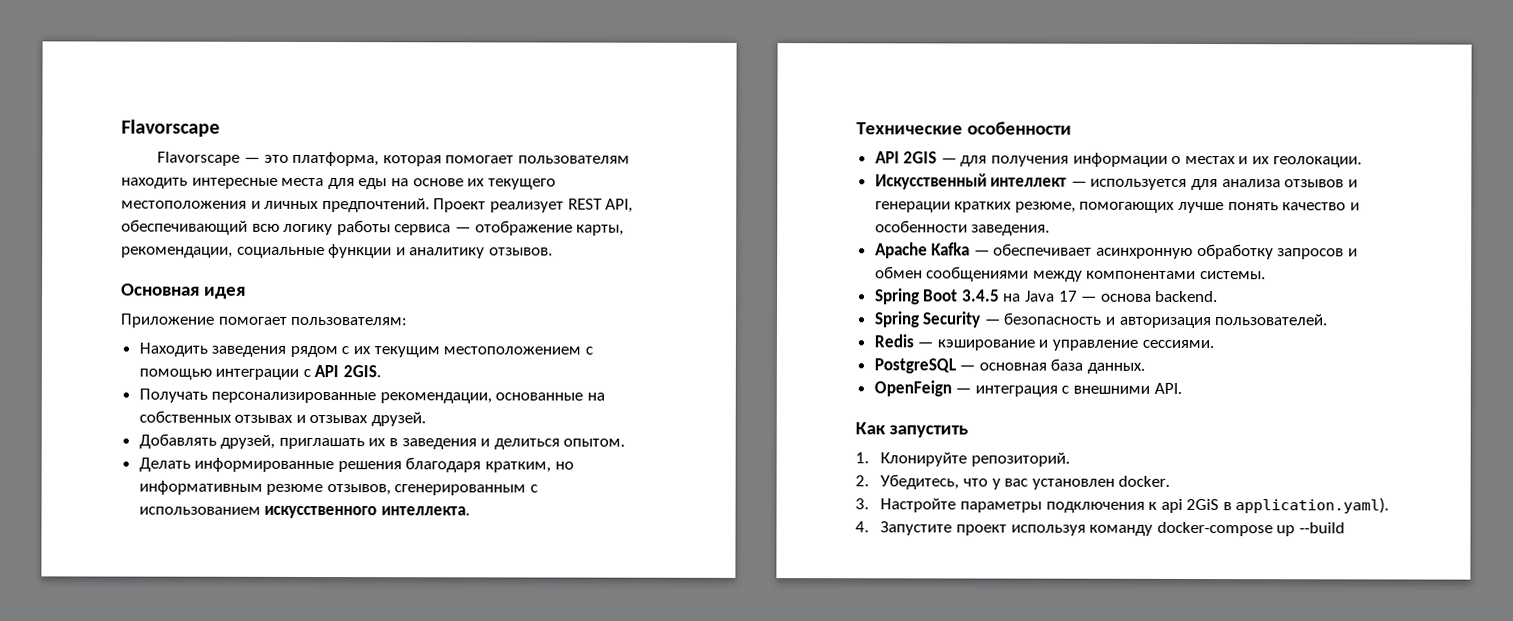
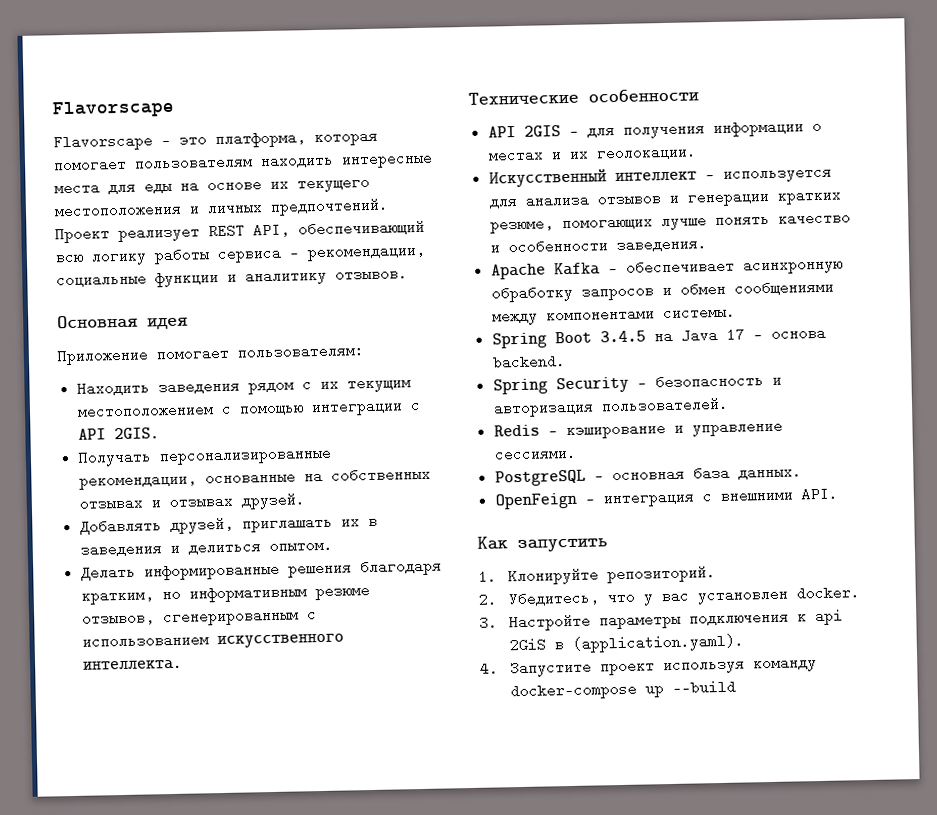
[474,220,625,236] отображение карты, -> (299, 255) none
[1235,497,1390,514] application.yaml). -> [571,633,744,653] (application.yaml).

